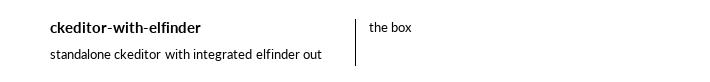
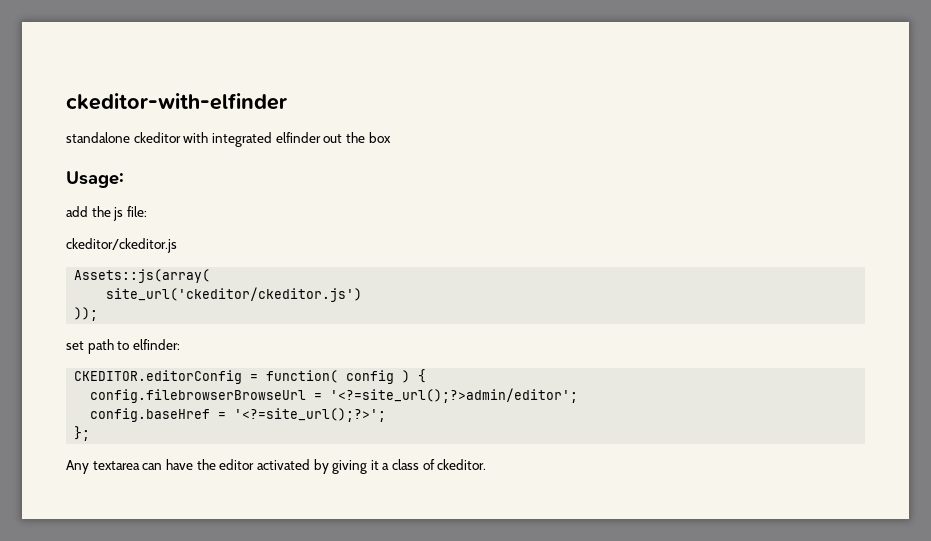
(413, 27) none -> [66,171,124,188] [66,206,147,221] [66,238,177,253] [74,269,211,283] [106,287,363,302] [74,307,99,321] [66,339,180,354] [74,369,427,384] [90,388,579,403] [90,408,387,422] [74,426,91,441] [66,459,487,474] // Usage: // add the js file: // ckeditor/ckeditor.js // Assets::js(array( // site_url('ckeditor/ckeditor.js') // )); // set path to elfinder: // CKEDITOR.editorConfig = function( config ) { // config.filebrowserBrowseUrl = '<?=site_url();?>admin/editor'; // config.baseHref = '<?=site_url();?>'; // }; // Any textarea can have the editor activated by giving it a class of ckeditor.

